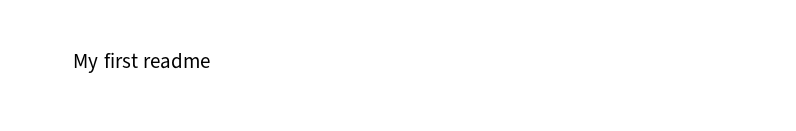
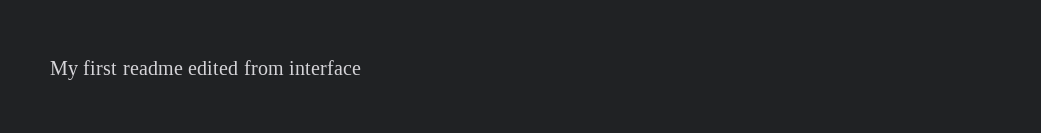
(211, 61) none -> [188,60,361,75] edited from interface

